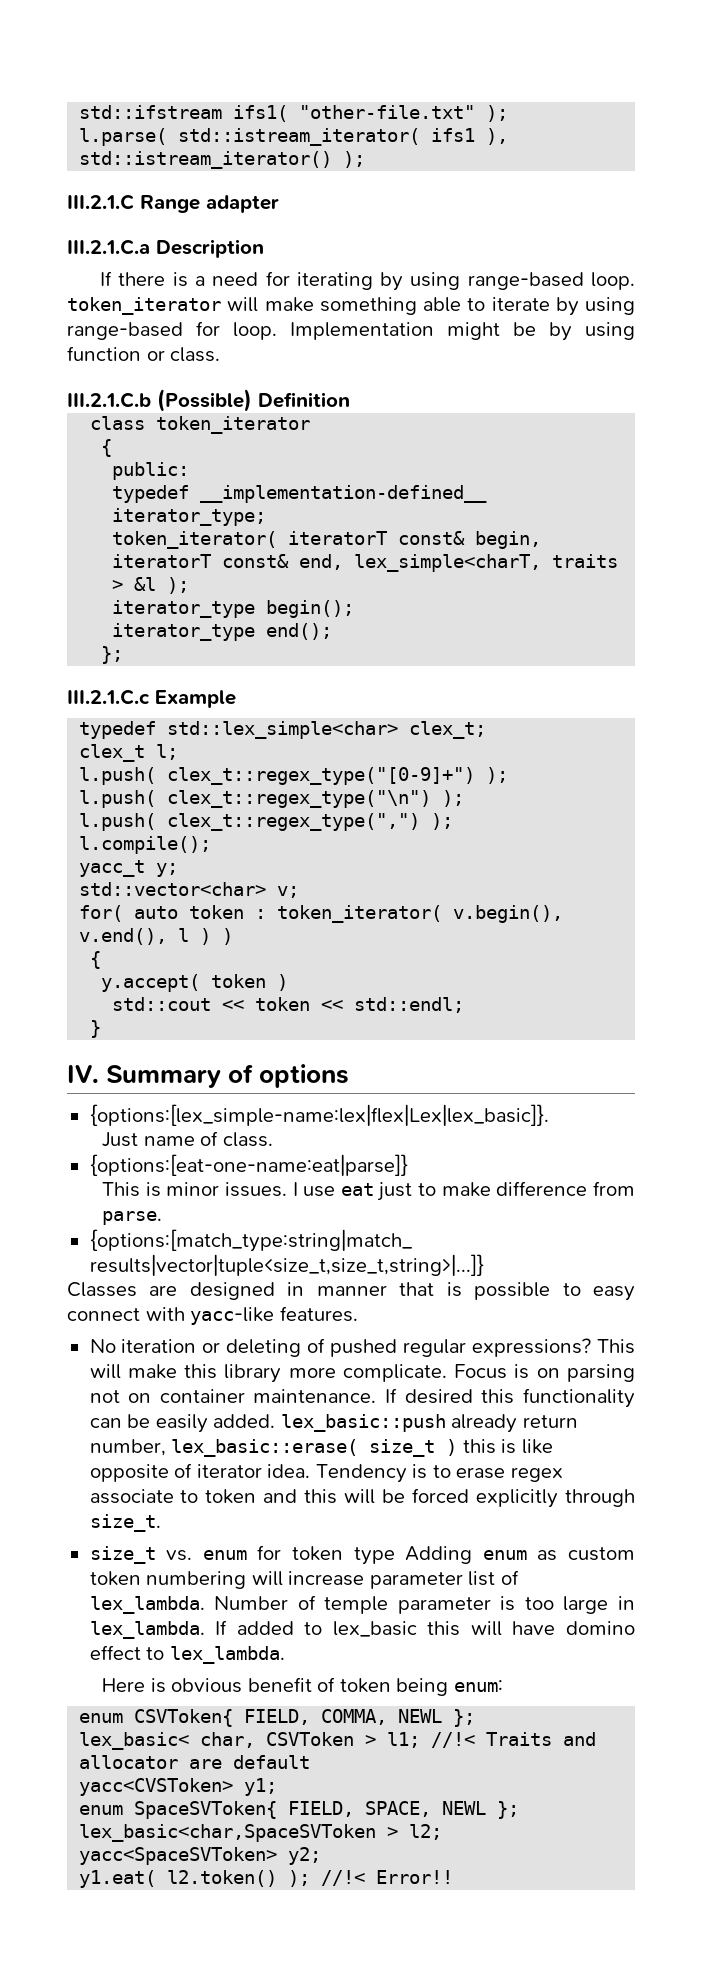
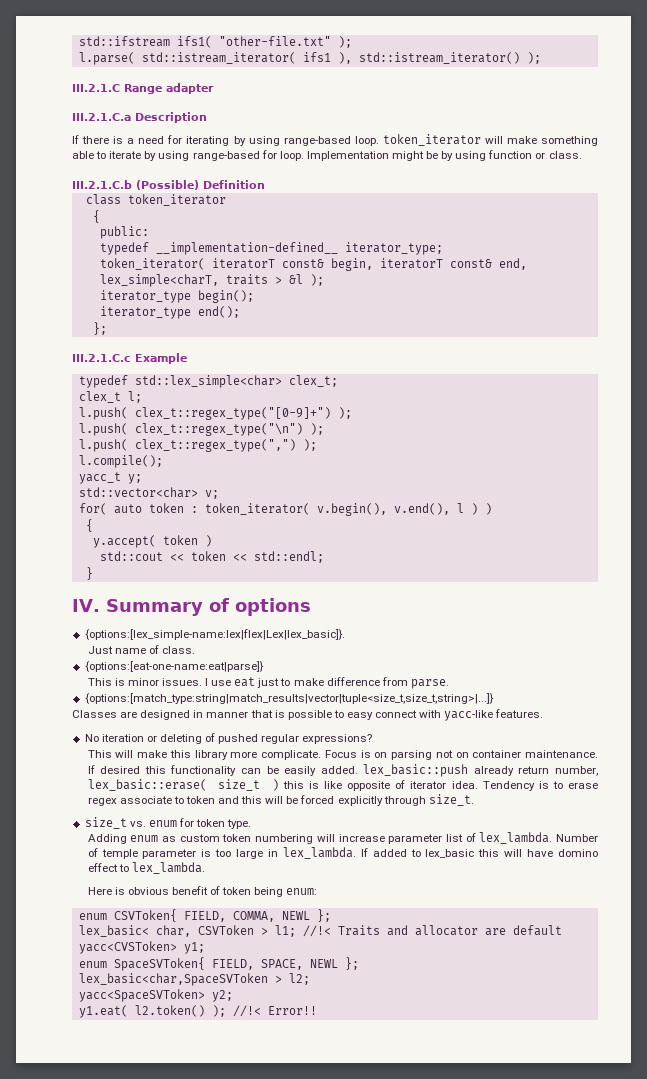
(592, 1347) none -> (373, 739) //
[353,1547,395,1565] type -> [227,819,252,829] type. //

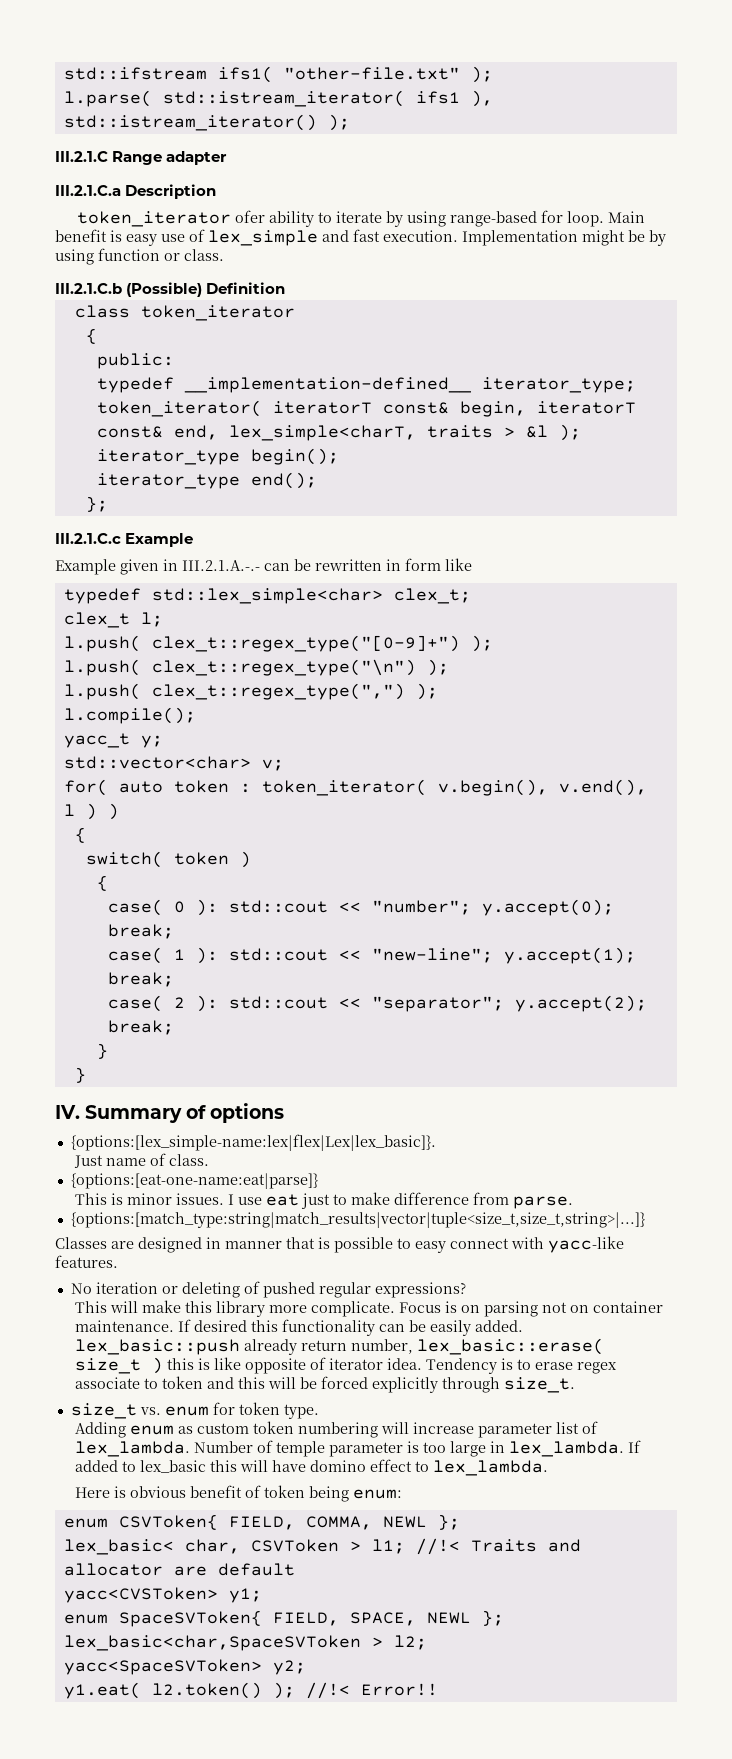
[72,134,598,146] [72,151,94,159] If there is a need for iterating by using range-based loop. token_iterator will make something able -> [76,210,314,227] token_iterator ofer ability
(304, 156) none -> [607,211,645,223] [55,229,458,246] Main benefit is easy use of lex_simple and fast execution.
(187, 358) none -> [55,558,472,575] // Example given in III.2.1.A.-.- can be rewritten in form like
[92,535,156,548] y.accept( -> [85,851,163,868] switch(
[99,551,324,563] std::cout << token << std::endl; -> [96,875,108,891] [107,899,614,916] [107,924,174,939] [107,947,636,964] [107,972,174,987] [107,995,647,1012] [107,1020,174,1035] [96,1043,108,1059] { // case( 0 ): std::cout << "number"; y.accept(0); break; // case( 1 ): std::cout << "new-line"; y.accept(1); break; // case( 2 ): std::cout << "separator"; y.accept(2); break; // }

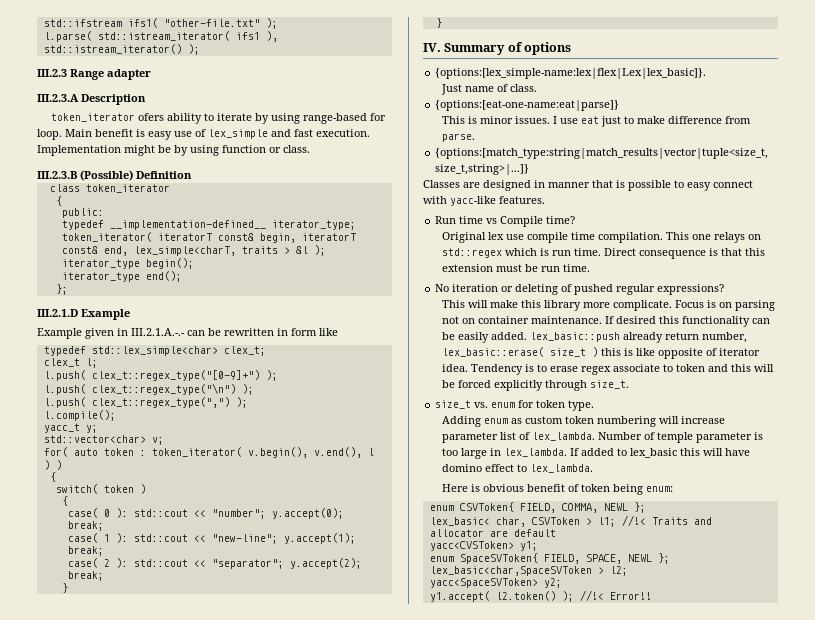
[55,151,108,162] III.2.1.C -> [37,69,67,77] III.2.3
[55,185,121,196] III.2.1.C.a -> [37,94,79,102] III.2.3.A
[234,210,265,223] ofer -> [138,113,165,121] ofers
[55,283,122,294] III.2.1.C.b -> [37,171,77,179] III.2.3.B
[55,533,121,544] III.2.1.C.c -> [37,309,78,317] III.2.1.D
(118, 1261) none -> [435,216,576,227] [441,232,761,243] [441,248,765,259] [441,264,590,272] // Run time vs Compile time? // Original lex use compile time compilation. This one relays on std::regex which is run time. Direct consequence is that this extension must be run time.
[63,1682,141,1699] y1.eat( -> [429,591,490,602] y1.accept(

